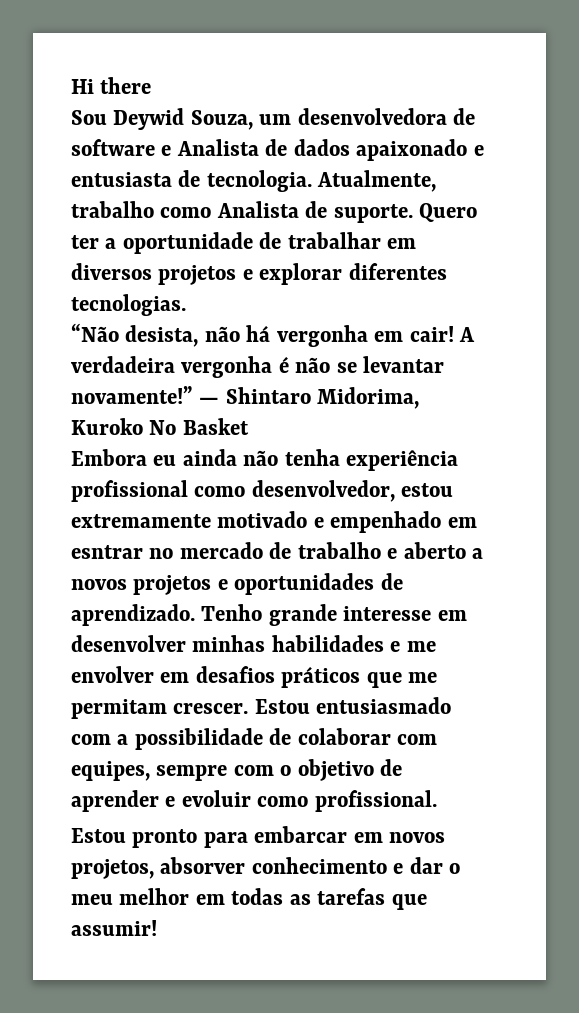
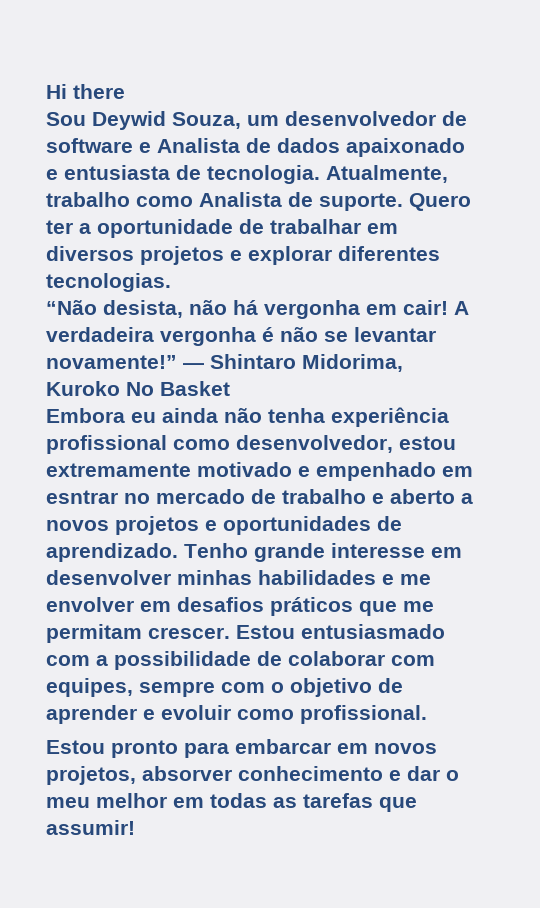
[297,108,447,125] desenvolvedora -> [285,111,436,126] desenvolvedor

